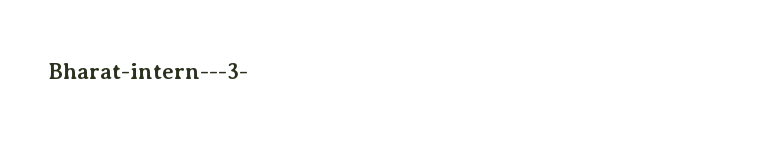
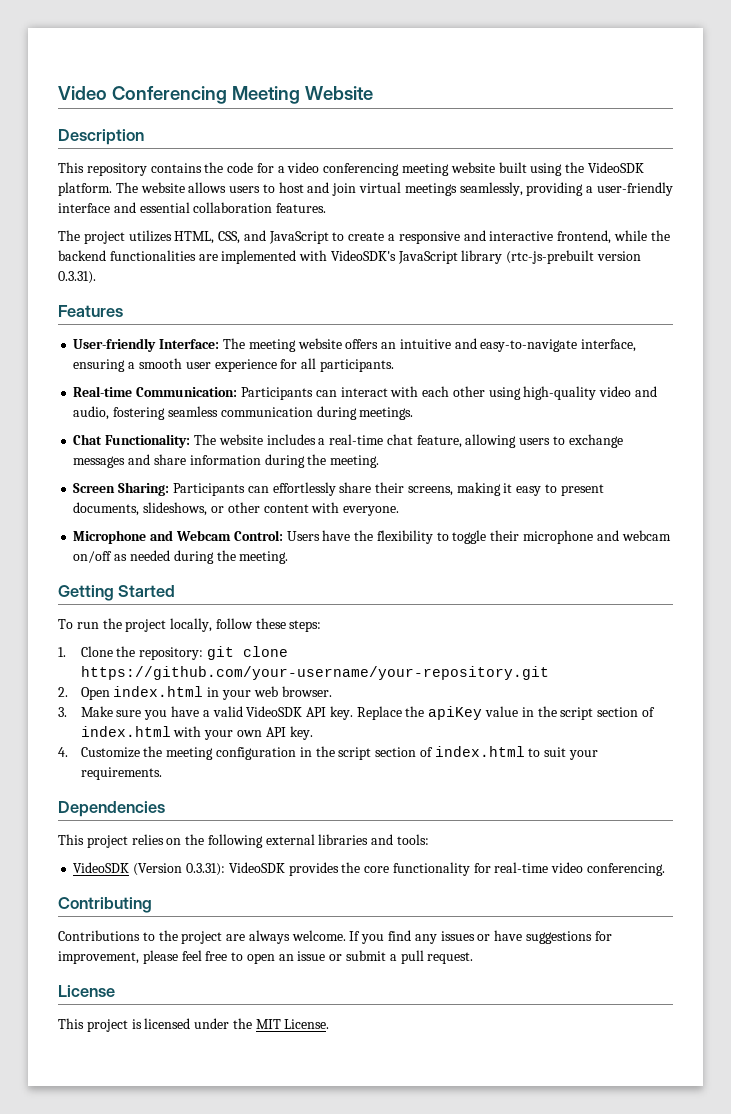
[48,63,248,79] Bharat-intern---3- -> [58,86,373,104] [58,129,144,145] [58,162,644,176] [58,182,673,196] [58,202,327,213] [58,230,670,244] [58,250,642,264] [58,271,96,284] [58,305,123,317] [73,338,637,352] [73,358,394,372] [73,386,657,400] [73,406,414,420] [73,434,623,448] [73,454,380,468] [73,482,604,496] [73,502,400,516] [73,530,671,544] [73,550,289,564] [58,585,176,601] [58,618,322,632] [58,646,288,660] [80,666,549,680] [58,686,332,700] [58,706,655,720] [80,726,313,740] [58,746,598,760] [80,767,162,780] [58,801,165,817] [58,834,430,848] [73,862,665,876] [58,897,152,913] [58,930,612,944] [58,950,474,964] [58,985,115,997] [58,1018,330,1032] Video Conferencing Meeting Website // Description // This repository contains the code for a video conferencing meeting website built using the VideoSDK platform. The website allows users to host and join virtual meetings seamlessly, providing a user-friendly interface and essential collaboration features. // The project utilizes HTML, CSS, and JavaScript to create a responsive and interactive frontend, while the backend functionalities are implemented with VideoSDK's JavaScript library (rtc-js-prebuilt version 0.3.31). // Features // User-friendly Interface: The meeting website offers an intuitive and easy-to-navigate interface, ensuring a smooth user experience for all participants. // Real-time Communication: Participants can interact with each other using high-quality video and audio, fostering seamless communication during meetings. // Chat Functionality: The website includes a real-time chat feature, allowing users to exchange messages and share information during the meeting. // Screen Sharing: Participants can effortlessly share their screens, making it easy to present documents, slideshows, or other content with everyone. // Microphone and Webcam Control: Users have the flexibility to toggle their microphone and webcam on/off as needed during the meeting. // Getting Started // To run the project locally, follow these steps: // 1. Clone the repository: git clone https://github.com/your-username/your-repository.git // 2. Open index.html in your web browser. // 3. Make sure you have a valid VideoSDK API key. Replace the apiKey value in the script section of index.html with your own API key. // 4. Customize the meeting configuration in the script section of index.html to suit your requirements. // Dependencies // This project relies on the following external libraries and tools: // VideoSDK (Version 0.3.31): VideoSDK provides the core functionality for real-time video conferencing. // Contributing // Contributions to the project are always welcome. If you find any issues or have suggestions for improvement, please feel free to open an issue or submit a pull request. // License // This project is licensed under the MIT License.

